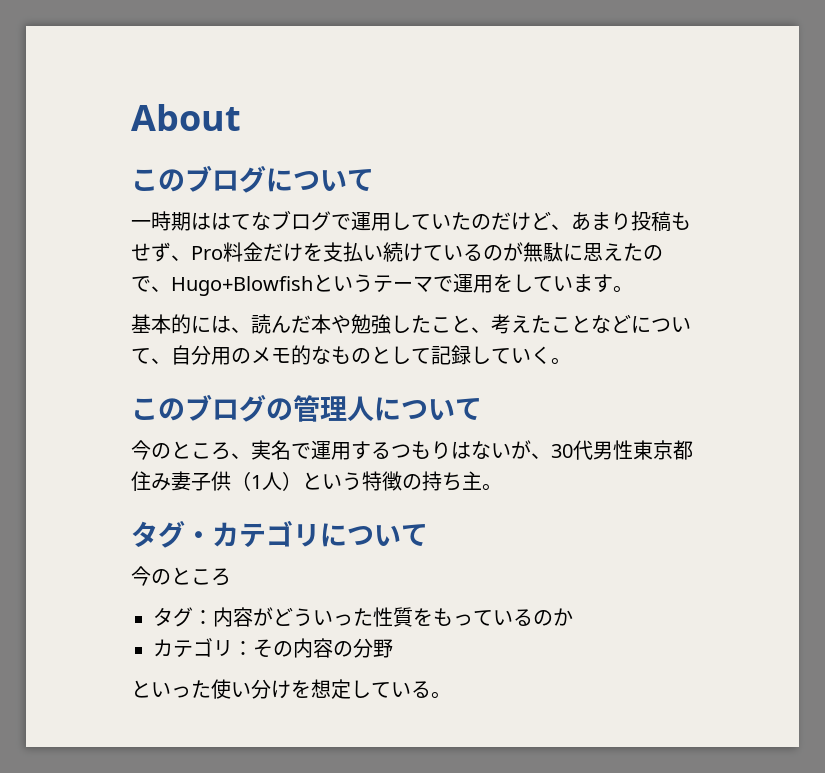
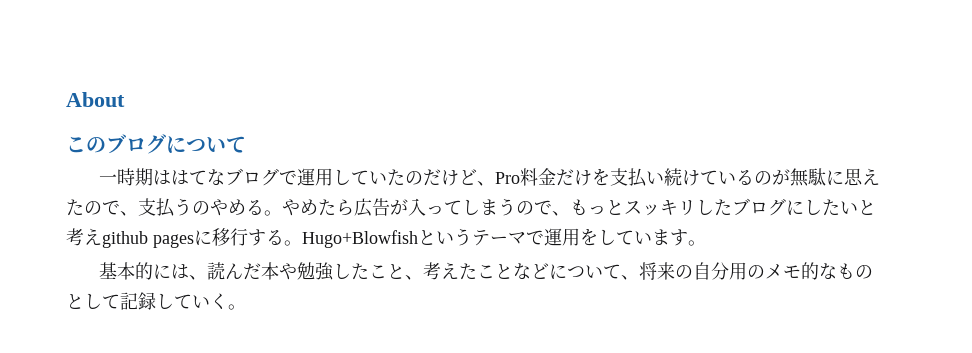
[571,211,691,232] [131,242,191,262] あまり投稿もせず、 -> (495, 183) none
(171, 289) none -> [138,198,876,217] [66,228,302,248] 支払うのやめる。やめたら広告が入ってしまうので、もっとスッキリしたブログにしたいと考えgithub pagesに移行する。
(171, 361) none -> [638,262,693,280] 将来の
[131,394,482,422] [131,440,693,460] [131,471,502,491] [131,520,428,548] [131,566,231,586] [153,607,573,627] [153,638,393,658] [131,679,451,699] // このブログの管理人について // 今のところ、実名で運用するつもりはないが、30代男性東京都住み妻子供（1人）という特徴の持ち主。 // タグ・カテゴリについて // 今のところ // タグ：内容がどういった性質をもっているのか // カテゴリ：その内容の分野 // といった使い分けを想定している。 -> (246, 307) none

